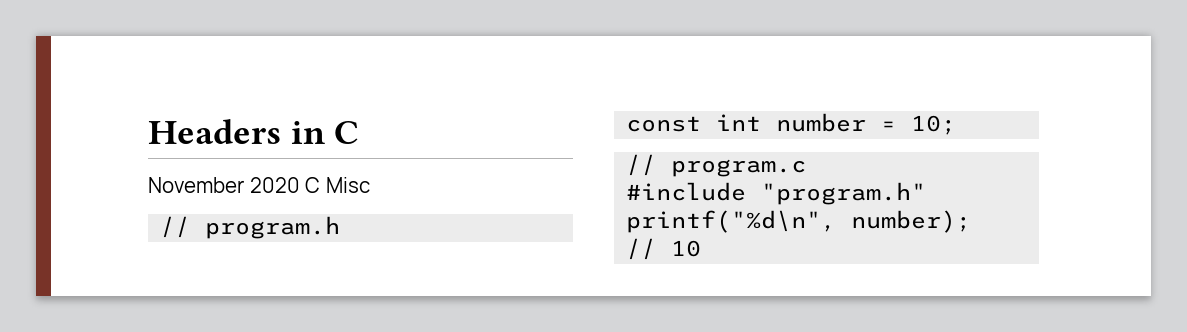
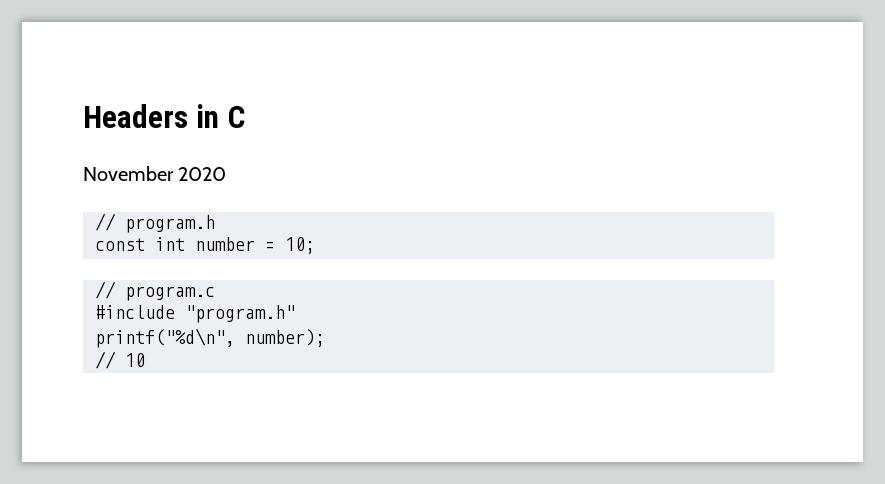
[305,177,370,193] C Misc -> (227, 174) none

